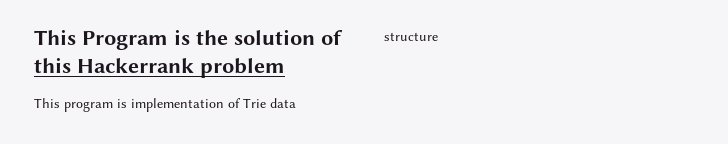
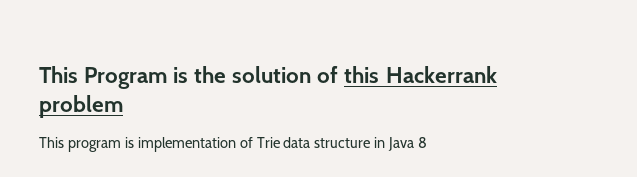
(438, 36) none -> [374,137,428,151] in Java 8

